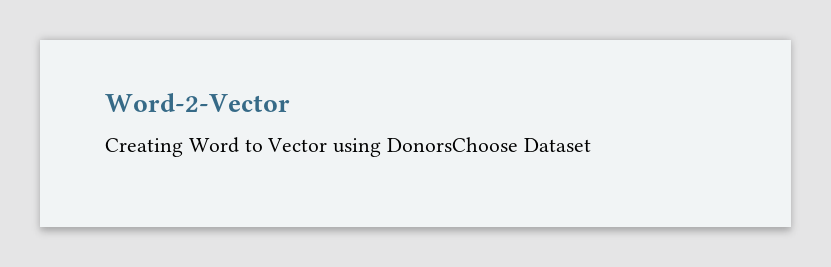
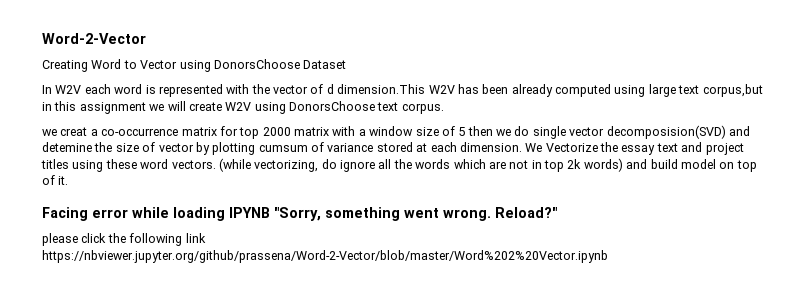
(591, 145) none -> [42,84,763,97] [42,101,444,114] [42,125,750,139] [42,142,744,155] [41,158,757,172] [42,175,69,185] [42,207,557,221] [42,233,206,246] [42,250,608,263] // In W2V each word is represented with the vector of d dimension.This W2V has been already computed using large text corpus,but in this assignment we will create W2V using DonorsChoose text corpus. // we creat a co-occurrence matrix for top 2000 matrix with a window size of 5 then we do single vector decomposision(SVD) and detemine the size of vector by plotting cumsum of variance stored at each dimension. We Vectorize the essay text and project titles using these word vectors. (while vectorizing, do ignore all the words which are not in top 2k words) and build model on top of it. // Facing error while loading IPYNB "Sorry, something went wrong. Reload?" // please click the following link https://nbviewer.jupyter.org/github/prassena/Word-2-Vector/blob/master/Word%202%20Vector.ipynb

